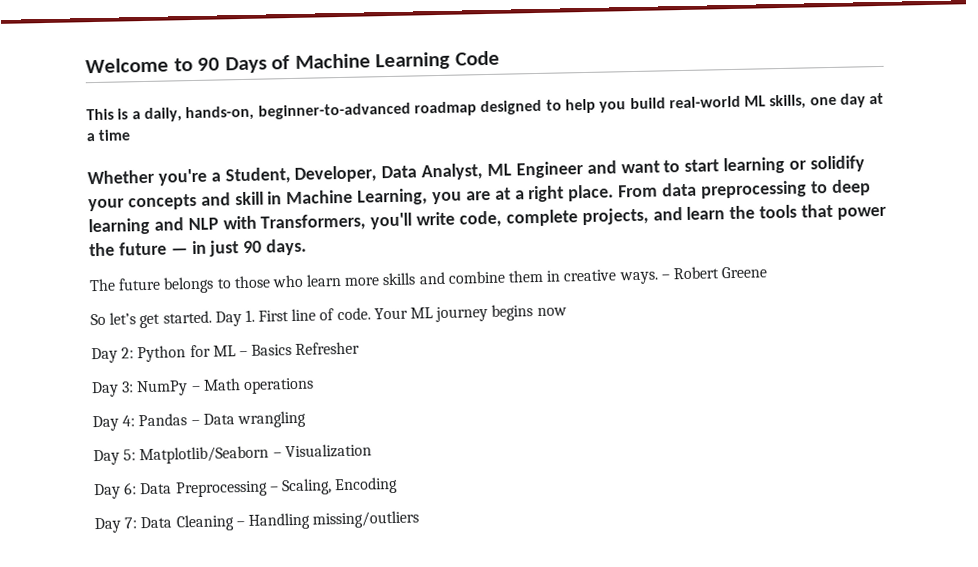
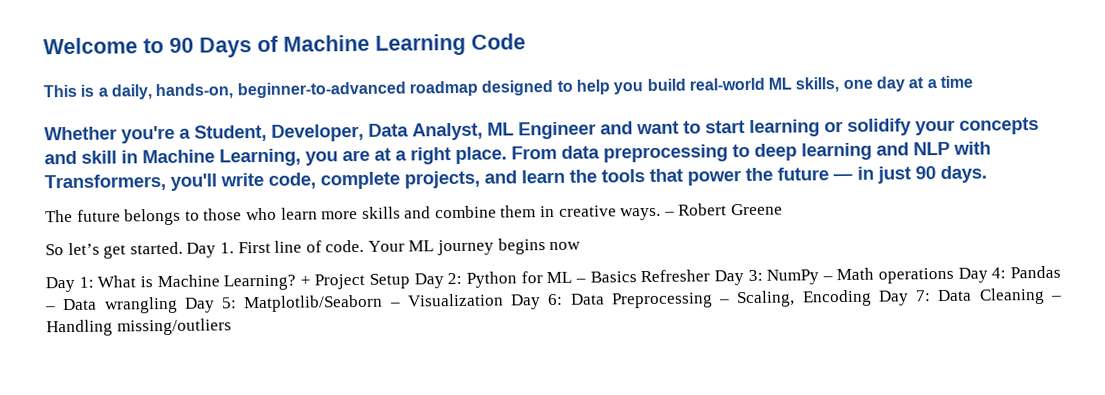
(118, 355) none -> [78,273,444,291] 1: What is Machine Learning? + Project Setup Day
(361, 348) // -> (711, 276) none
(314, 386) // -> (955, 275) none
(306, 419) // -> (178, 305) none
(372, 451) // -> (504, 300) none
(399, 485) // -> (872, 298) none

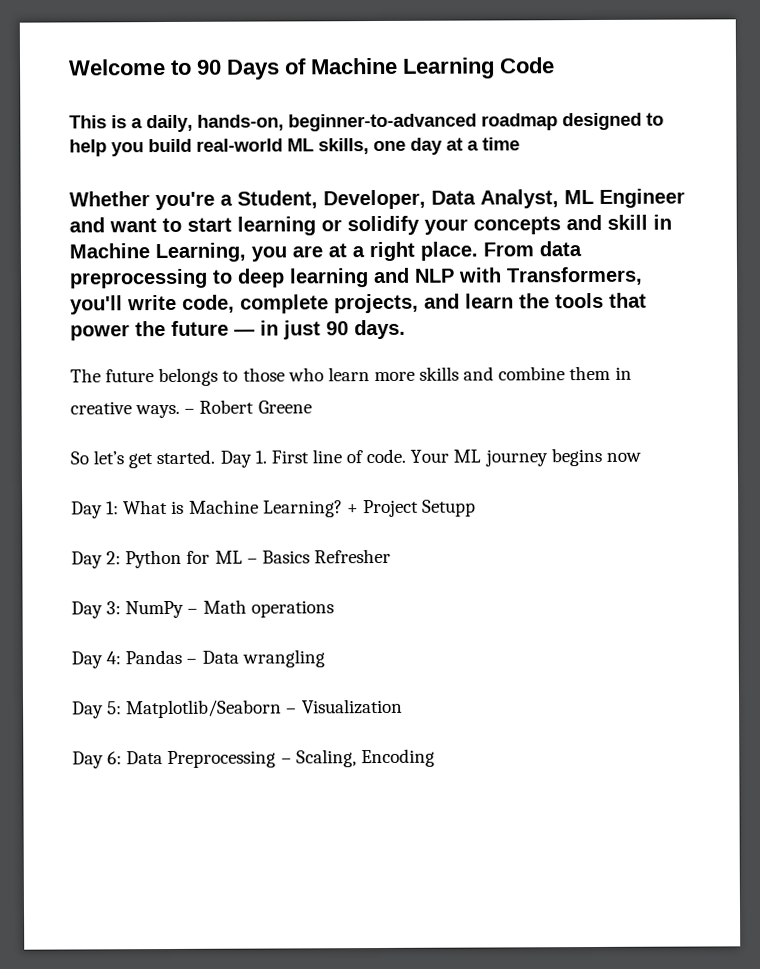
[369,273,411,289] Setup -> [422,499,477,517] Setupp //
(711, 276) none -> (391, 556) //
(955, 275) none -> (334, 609) //
(178, 305) none -> (325, 658) //
(504, 300) none -> (403, 706) //
[877,287,1063,306] [46,318,232,337] Day 7: Data Cleaning – Handling missing/outliers -> (435, 758) none

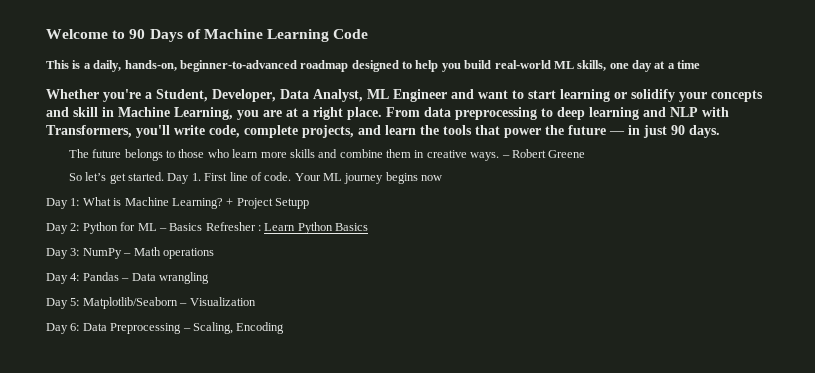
(391, 556) none -> [258,222,369,234] : Learn Python Basics

